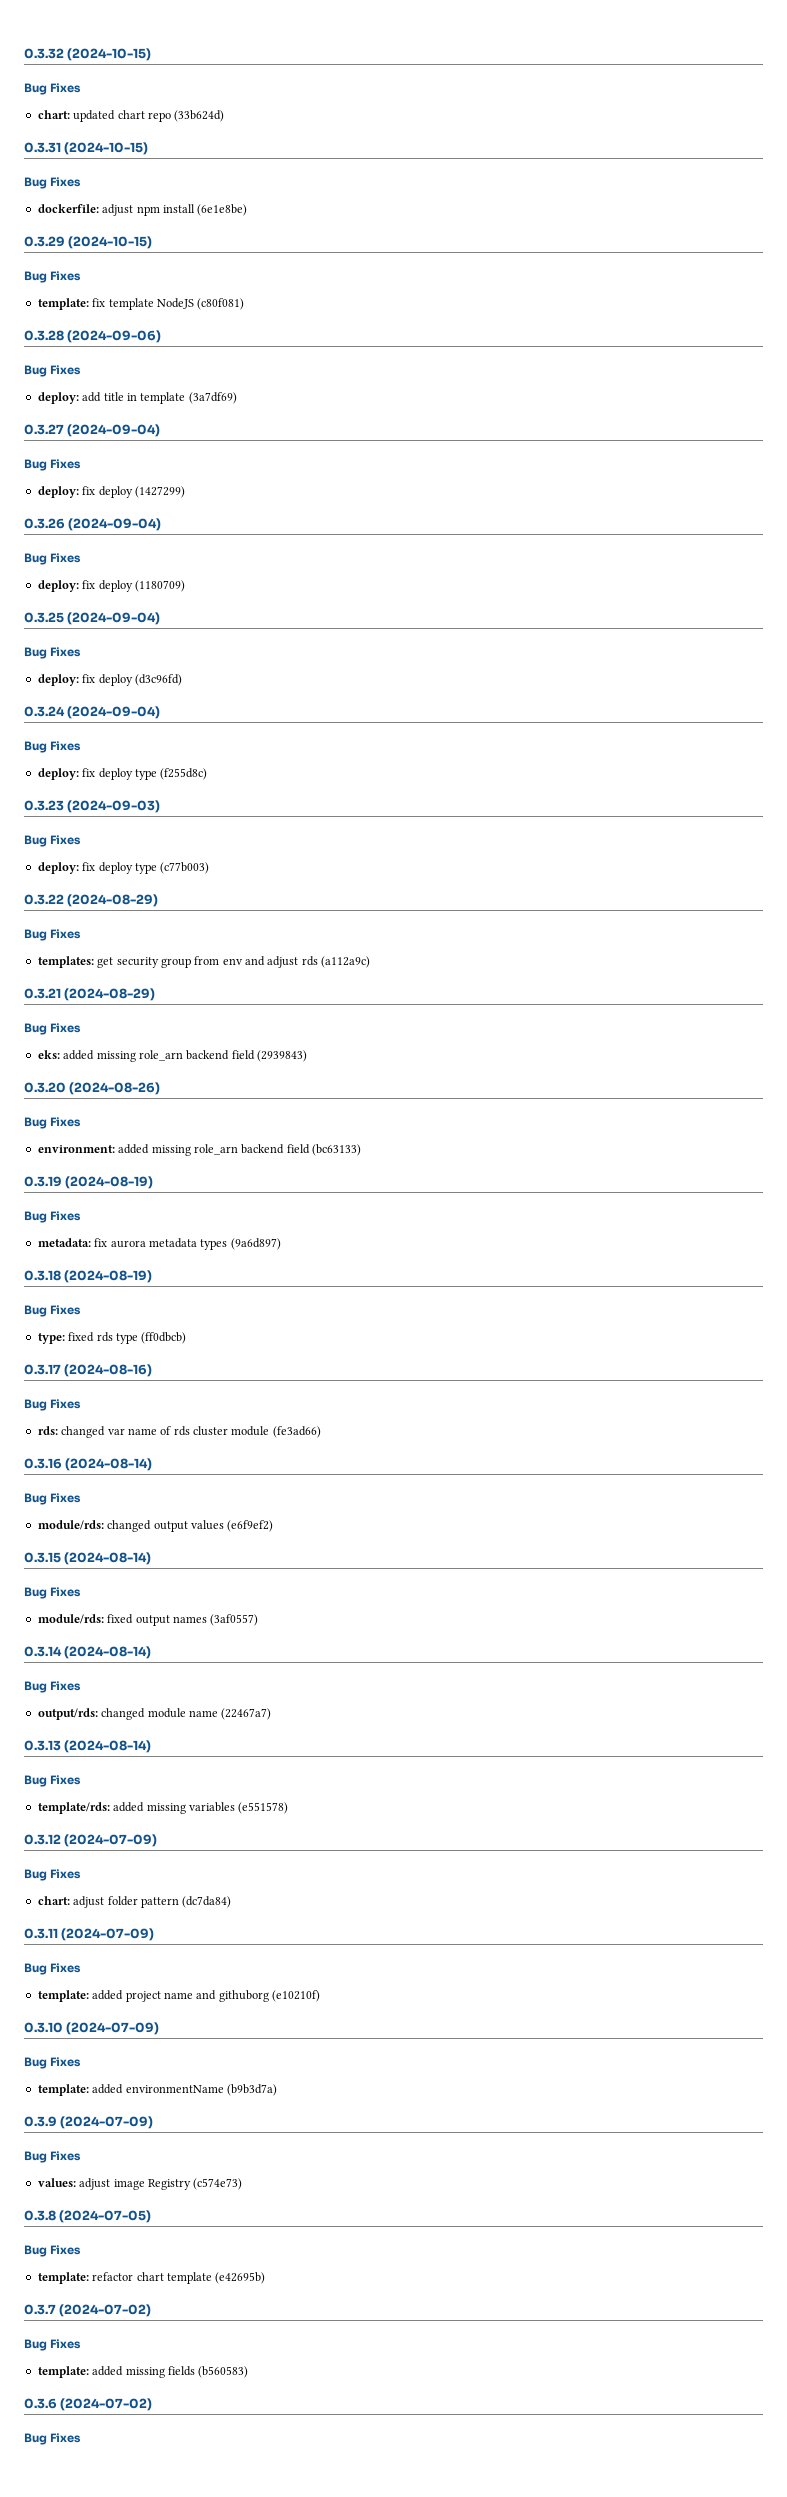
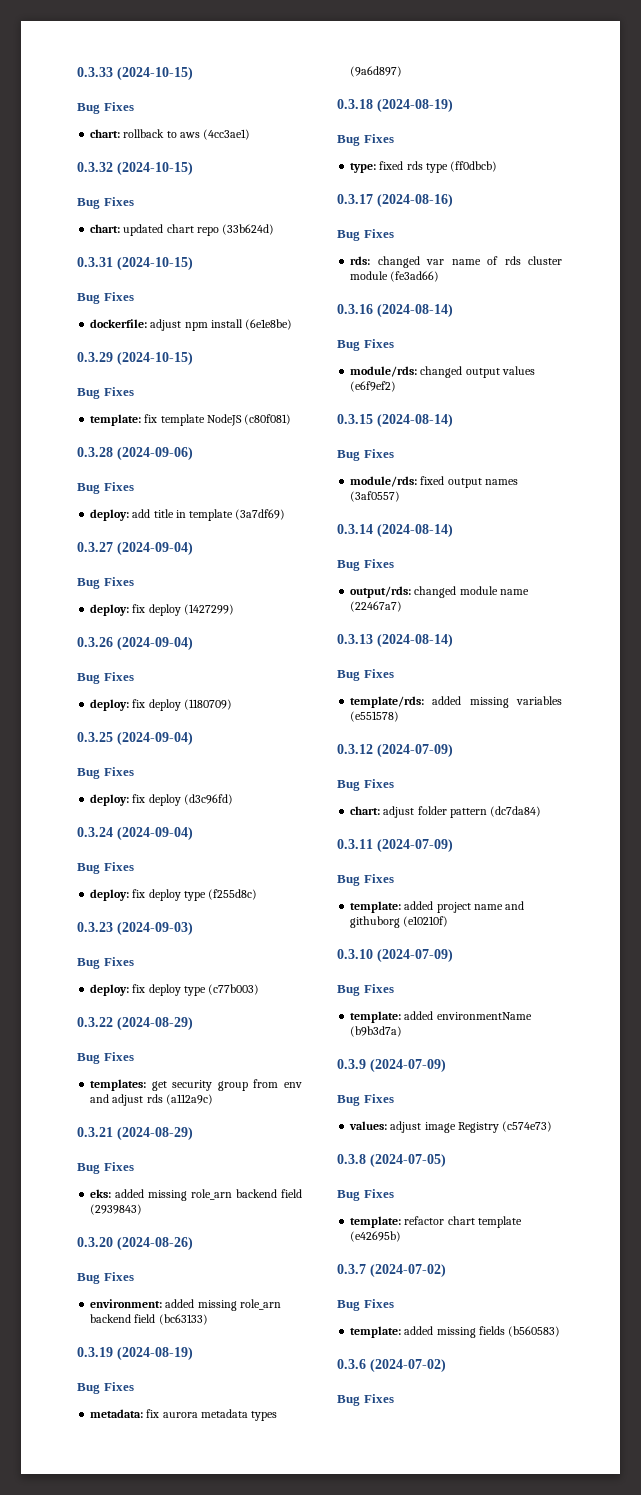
(24, 53) none -> [77,67,193,80] [77,102,134,114] [90,129,251,140] 0.3.33 (2024-10-15) // Bug Fixes // chart: rollback to aws (4cc3ae1) //

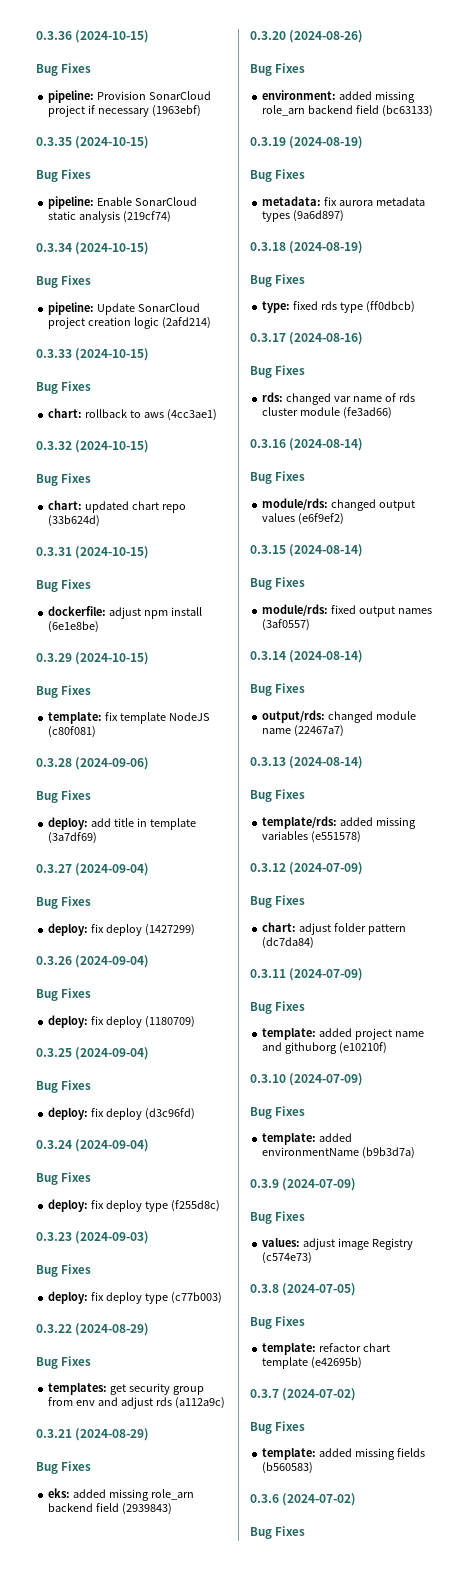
(77, 72) none -> [36,30,150,43] [36,63,92,76] [48,90,212,103] [48,105,202,117] [36,136,150,149] [36,169,92,182] [48,196,198,209] [48,211,172,223] [36,242,150,255] [36,275,92,288] [48,302,201,315] [48,317,212,329] 0.3.36 (2024-10-15) // Bug Fixes // pipeline: Provision SonarCloud project if necessary (1963ebf) // 0.3.35 (2024-10-15) // Bug Fixes // pipeline: Enable SonarCloud static analysis (219cf74) // 0.3.34 (2024-10-15) // Bug Fixes // pipeline: Update SonarCloud project creation logic (2afd214) //

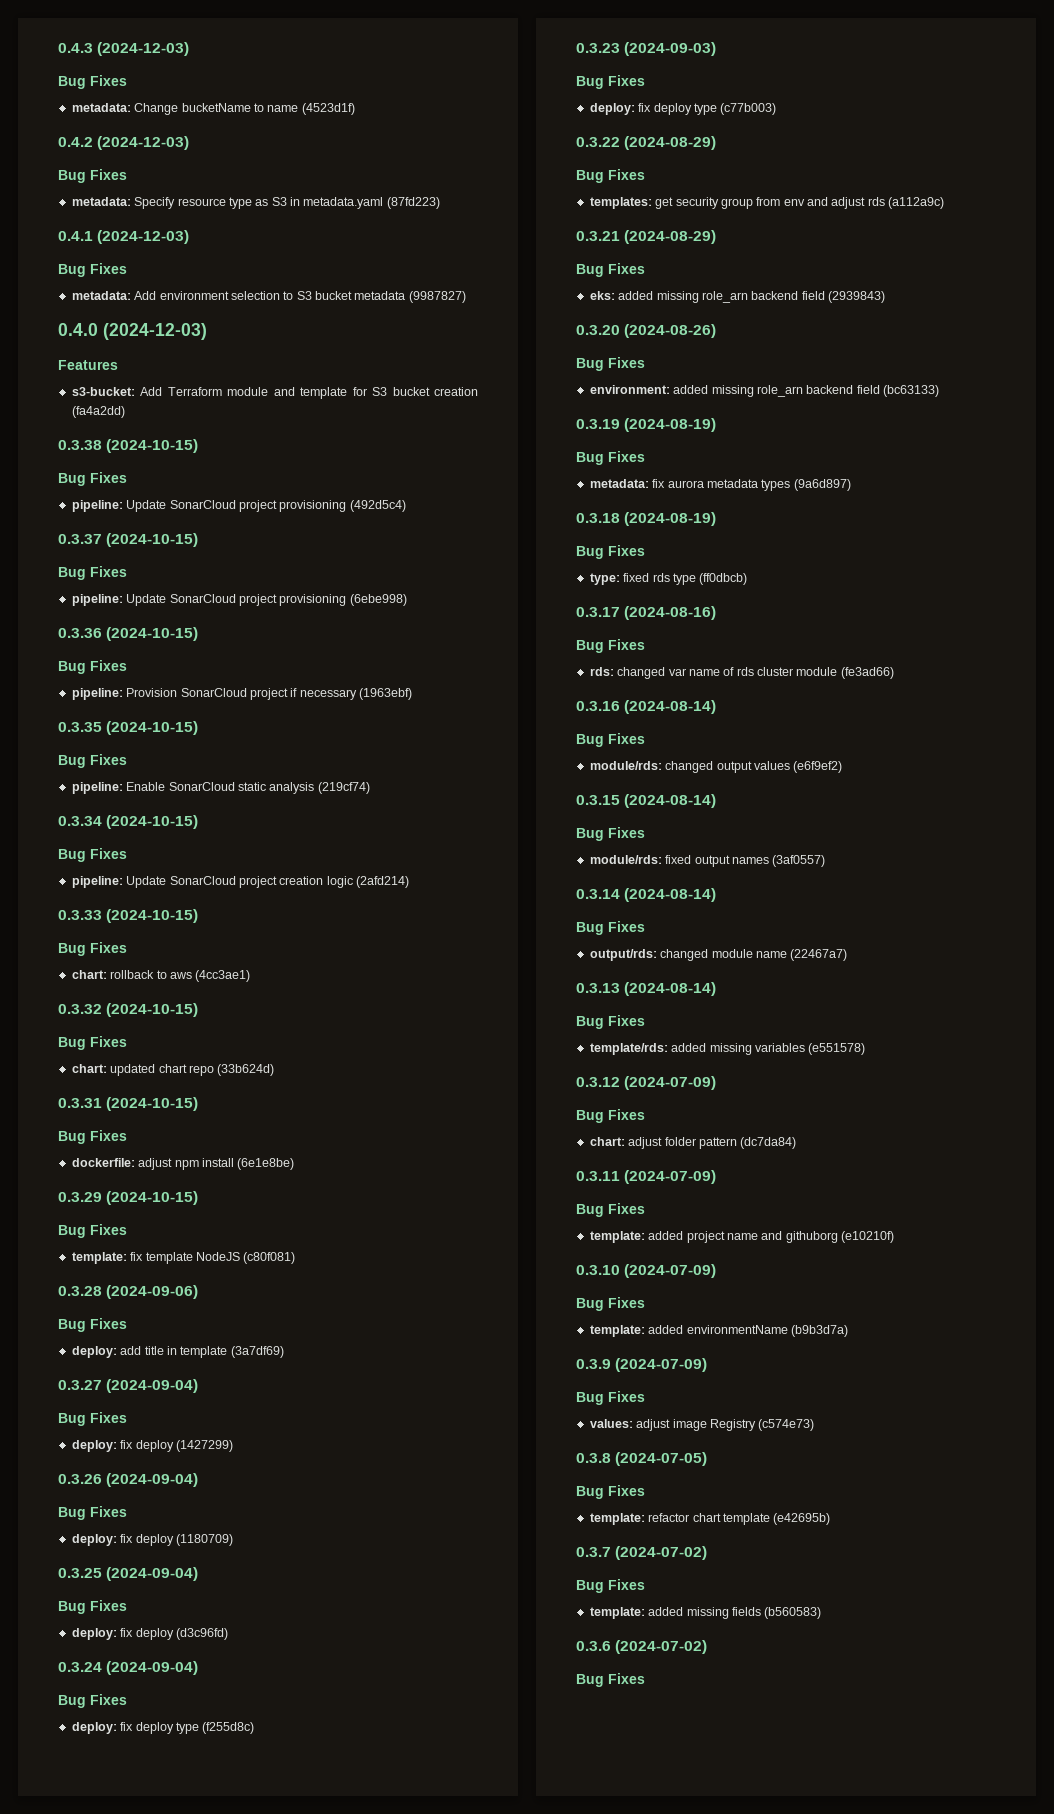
(36, 35) none -> [58,42,190,56] [58,75,127,89] [71,103,355,115] [58,136,190,150] [58,169,127,183] [71,197,440,209] [58,230,190,244] [58,263,127,277] [71,291,466,303] [58,323,207,340] [58,360,118,370] [71,387,479,399] [71,406,125,418] [58,439,199,453] [58,472,127,486] [71,500,406,512] [58,533,199,547] [58,566,127,580] [71,594,407,606] 0.4.3 (2024-12-03) // Bug Fixes // metadata: Change bucketName to name (4523d1f) // 0.4.2 (2024-12-03) // Bug Fixes // metadata: Specify resource type as S3 in metadata.yaml (87fd223) // 0.4.1 (2024-12-03) // Bug Fixes // metadata: Add environment selection to S3 bucket metadata (9987827) // 0.4.0 (2024-12-03) // Features // s3-bucket: Add Terraform module and template for S3 bucket creation (fa4a2dd) // 0.3.38 (2024-10-15) // Bug Fixes // pipeline: Update SonarCloud project provisioning (492d5c4) // 0.3.37 (2024-10-15) // Bug Fixes // pipeline: Update SonarCloud project provisioning (6ebe998) //

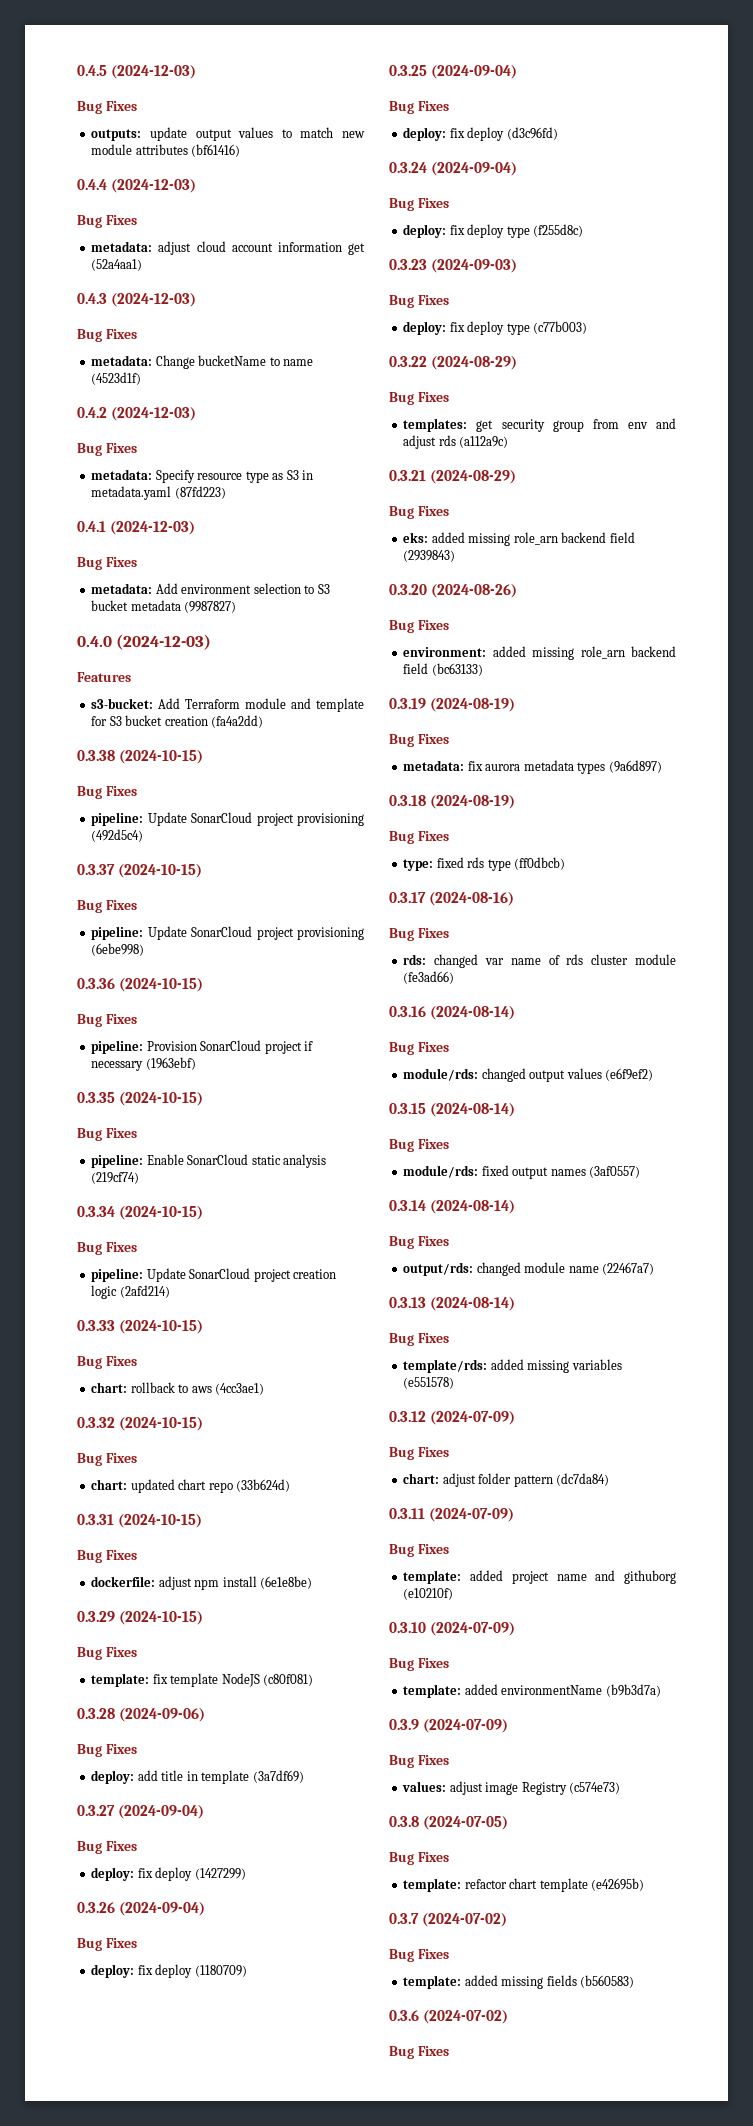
(58, 48) none -> [77,65,197,79] [77,101,137,114] [91,127,365,141] [91,144,241,157] [77,179,197,193] [77,215,137,228] [91,241,365,255] [91,259,143,271] 0.4.5 (2024-12-03) // Bug Fixes // outputs: update output values to match new module attributes (bf61416) // 0.4.4 (2024-12-03) // Bug Fixes // metadata: adjust cloud account information get (52a4aa1) //

